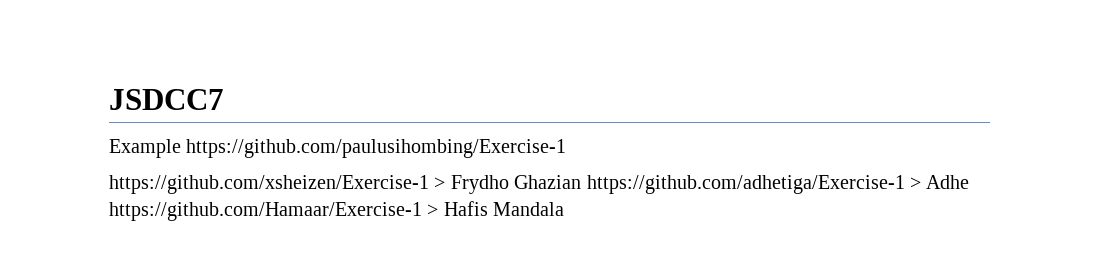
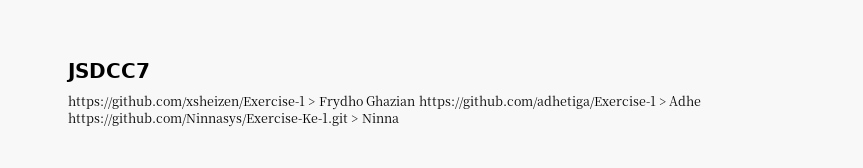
[109,139,567,158] // Example https://github.com/paulusihombing/Exercise-1 -> (150, 72) none
[109,201,565,221] https://github.com/Hamaar/Exercise-1 > Hafis Mandala -> [68,112,399,127] https://github.com/Ninnasys/Exercise-Ke-1.git > Ninna

